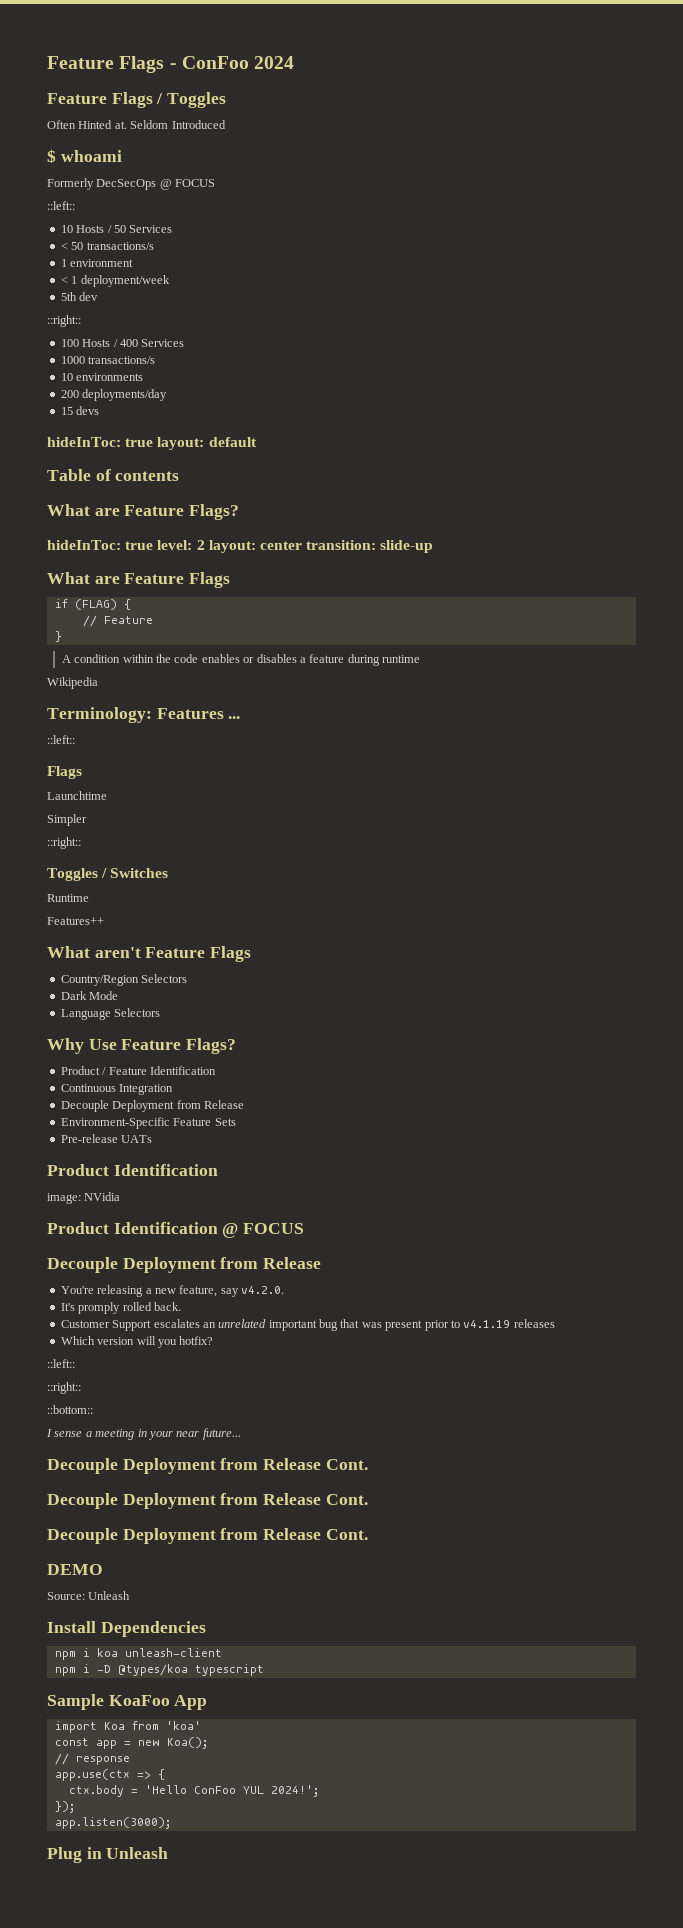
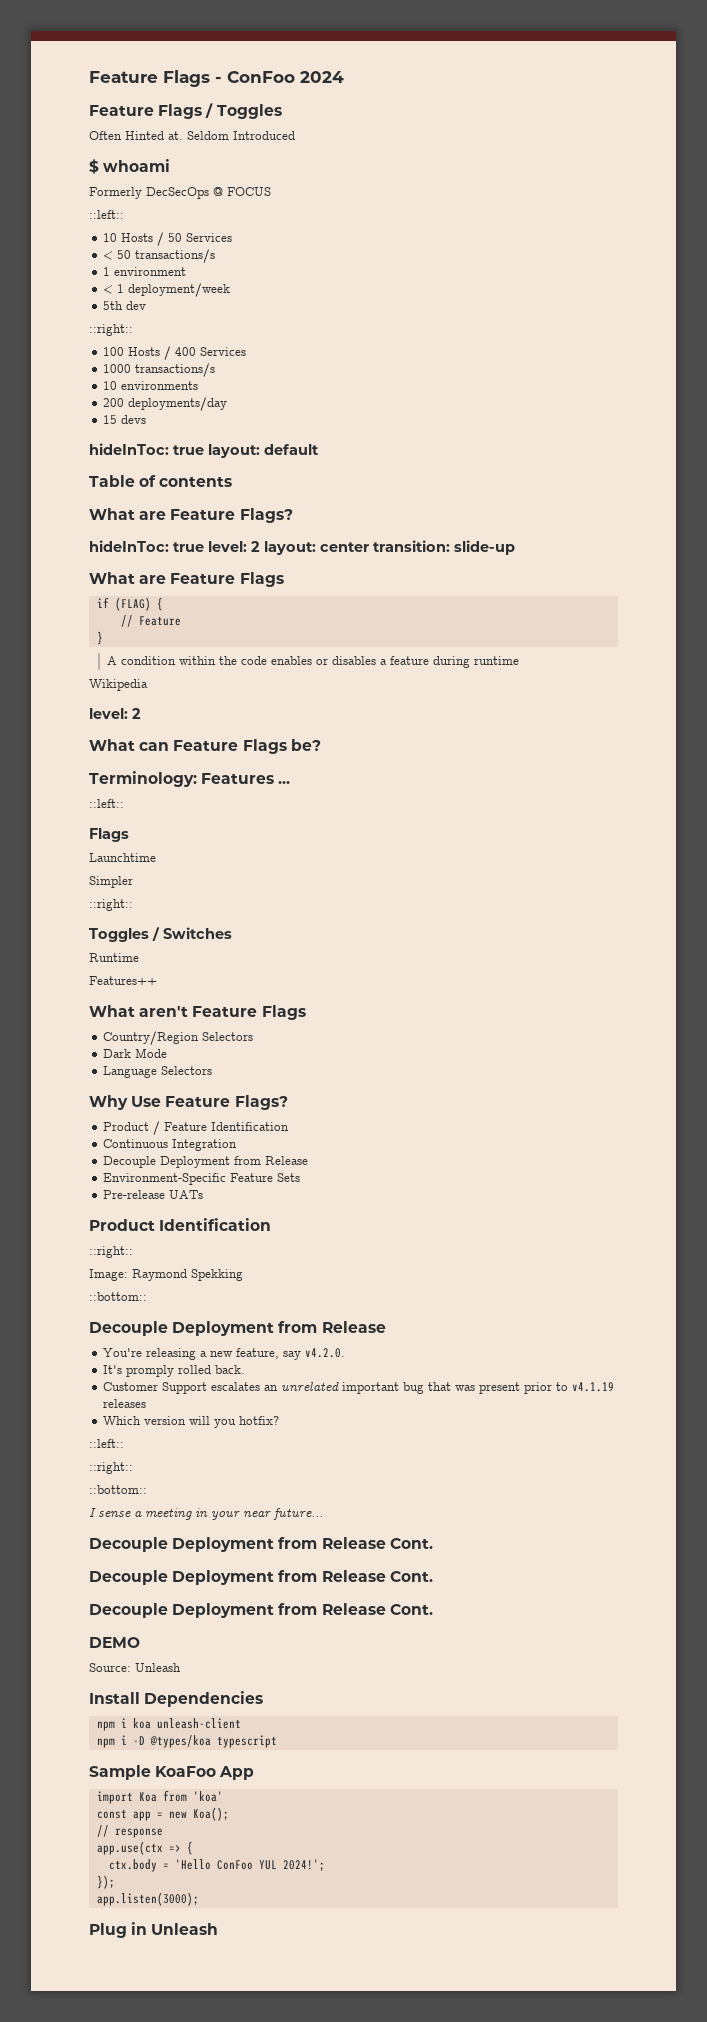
(98, 683) none -> [89,708,141,719] [89,739,321,754] // level: 2 // What can Feature Flags be?
[47,1192,121,1204] [47,1222,305,1238] image: NVidia // Product Identification @ FOCUS -> [89,1246,133,1258] [89,1269,243,1281] [89,1292,147,1301] ::right:: // Image: Raymond Spekking // ::bottom::

